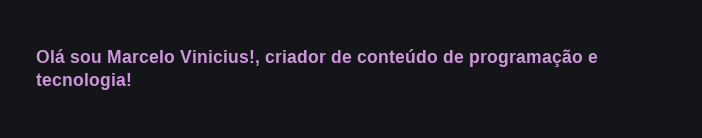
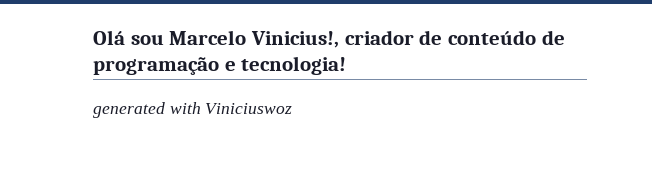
(132, 81) none -> [93,102,293,118] // generated with Viniciuswoz

